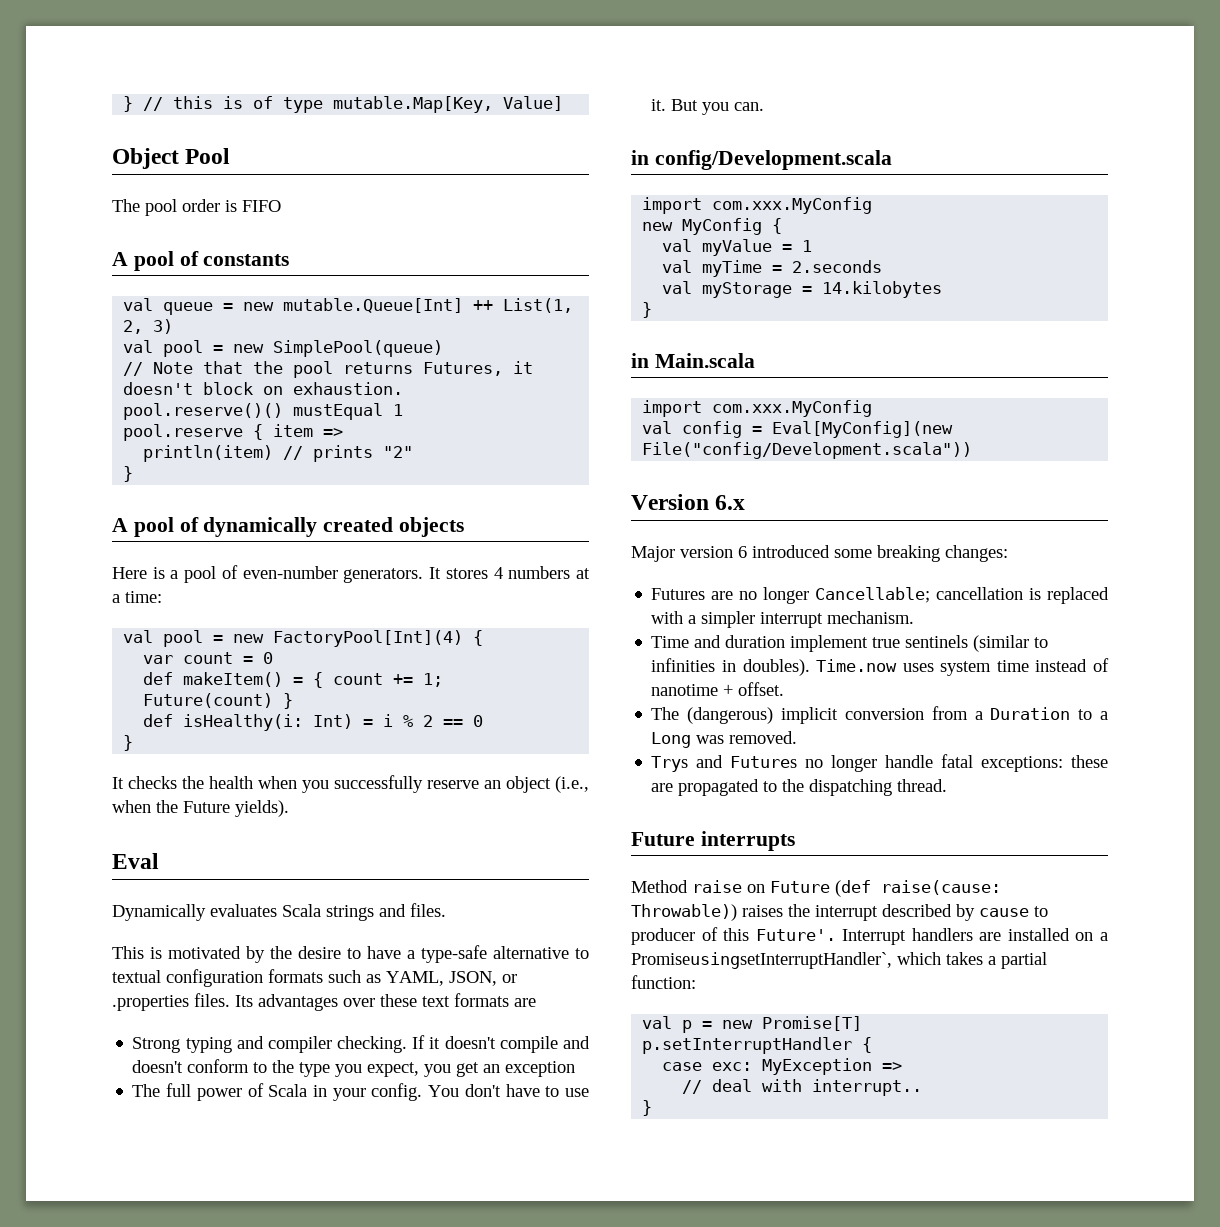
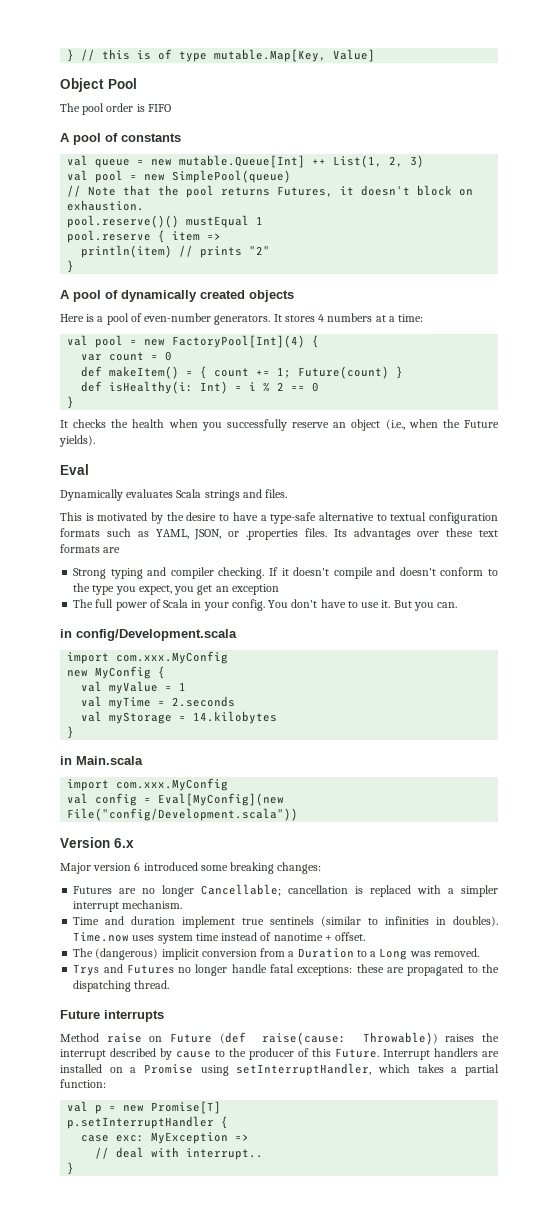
(1048, 911) none -> [229,1048,246,1057] the
[755,929,836,941] Future'. -> [335,1048,379,1058] Future.
[631,952,892,969] PromiseusingsetInterruptHandler`, -> [144,1063,372,1076] Promise using setInterruptHandler,

